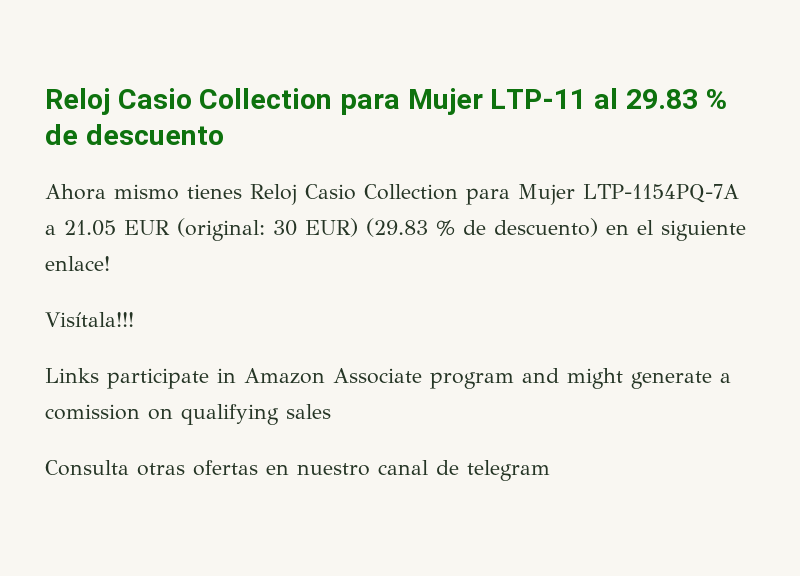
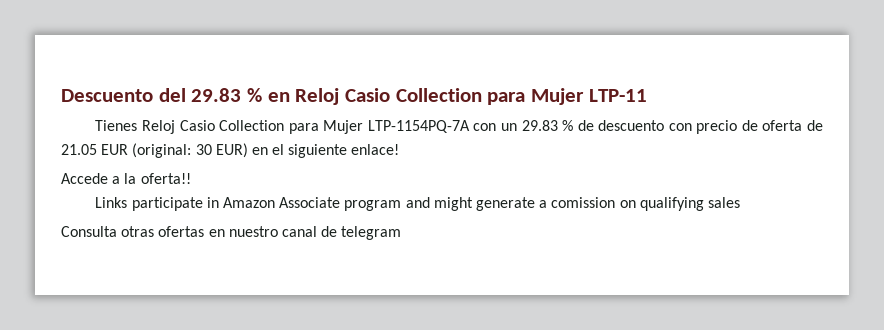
(45, 101) none -> [61,88,290,102] Descuento del 29.83 % en
[594,88,727,109] [45,124,224,145] [45,184,242,200] al 29.83 % de descuento // Ahora mismo tienes -> [95,120,138,131] // Tienes
[45,225,56,235] a -> [473,120,824,134] con un 29.83 % de descuento con precio de oferta de
[366,218,598,237] (29.83 % de descuento) -> (248, 150) none
[45,312,134,327] Visítala!!! -> [61,173,191,184] Accede a la oferta!!

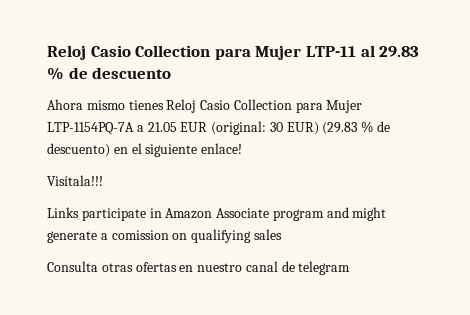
[61,88,290,102] Descuento del 29.83 % en -> (47, 52) none
[95,120,138,131] // Tienes -> [360,45,420,57] [47,67,172,80] [47,99,164,110] al 29.83 % de descuento // Ahora mismo tienes
[473,120,824,134] con un 29.83 % de descuento con precio de oferta de -> [136,125,144,132] a
(248, 150) none -> [322,121,391,135] [47,143,110,157] (29.83 % de descuento)
[61,173,191,184] Accede a la oferta!! -> [47,175,103,186] Visítala!!!

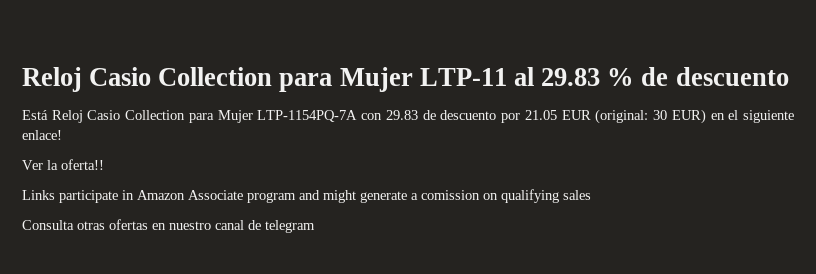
[47,99,164,110] Ahora mismo tienes -> [22,110,48,120] Está
[136,125,144,132] a -> [361,110,521,123] con 29.83 de descuento por
[322,121,391,135] [47,143,110,157] (29.83 % de descuento) -> (706, 116) none
[47,175,103,186] Visítala!!! -> [22,159,104,170] Ver la oferta!!

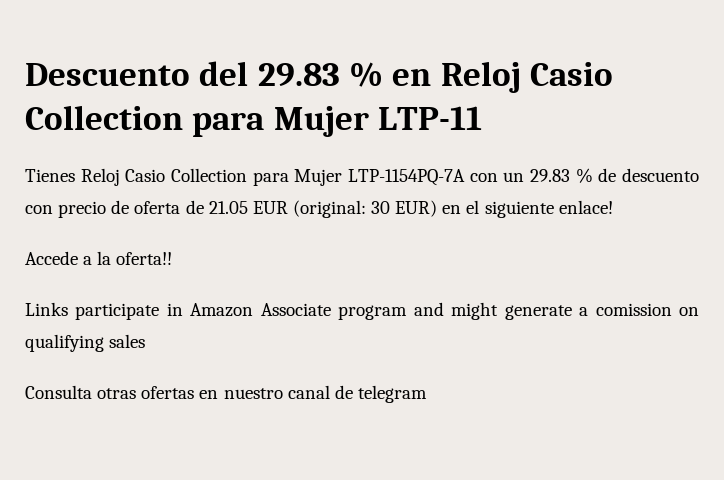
(22, 79) none -> [25,61,432,87] Descuento del 29.83 % en
[513,67,789,86] [22,110,48,120] al 29.83 % de descuento // Está -> [25,169,75,182] // Tienes
[385,110,521,123] 29.83 de descuento por -> [503,168,699,183] [25,200,204,218] un 29.83 % de descuento con precio de oferta de
[22,160,43,170] Ver -> [25,251,93,265] Accede a

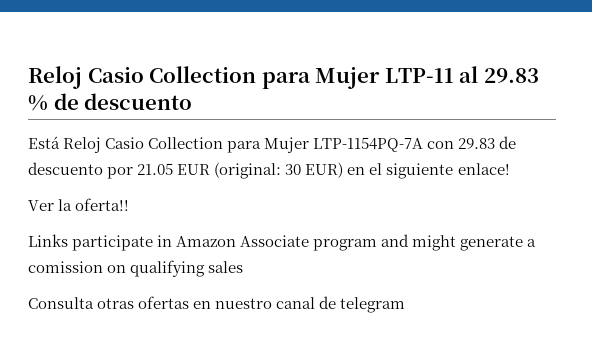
[25,61,432,87] Descuento del 29.83 % en -> (28, 77) none
[25,169,75,182] // Tienes -> [459,66,539,83] [28,93,193,111] [28,136,60,149] al 29.83 % de descuento // Está
[503,168,699,183] [25,200,204,218] un 29.83 % de descuento con precio de oferta de -> [458,136,517,149] [28,162,134,179] 29.83 de descuento por
[25,251,93,265] Accede a -> [28,200,54,211] Ver

